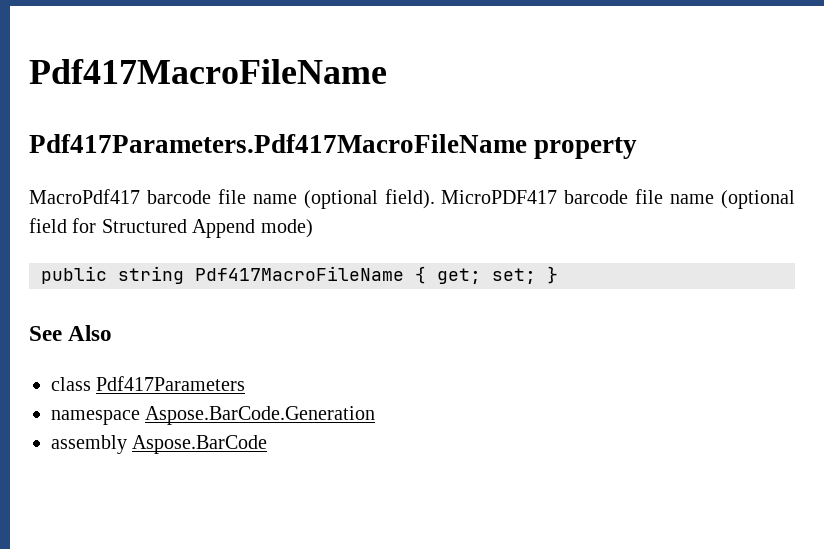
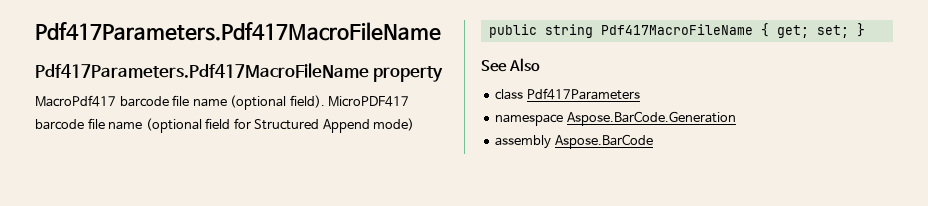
[29,59,387,84] Pdf417MacroFileName -> [35,22,441,41] Pdf417Parameters.Pdf417MacroFileName

